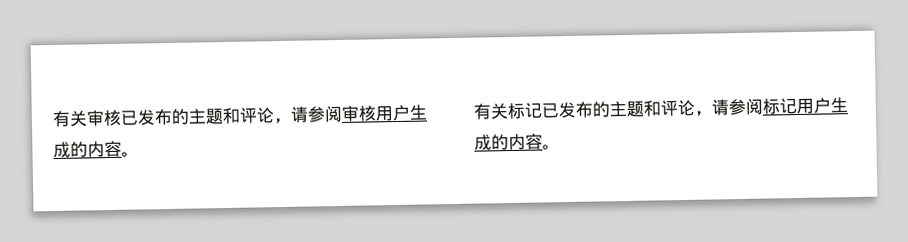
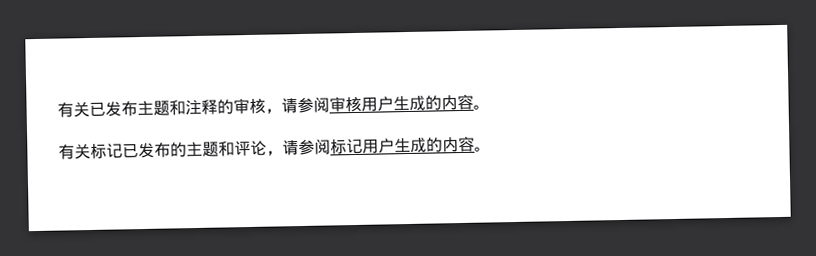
[52,107,275,127] 有关审核已发布的主题和评论 -> [57,97,266,118] 有关已发布主题和注释的审核

